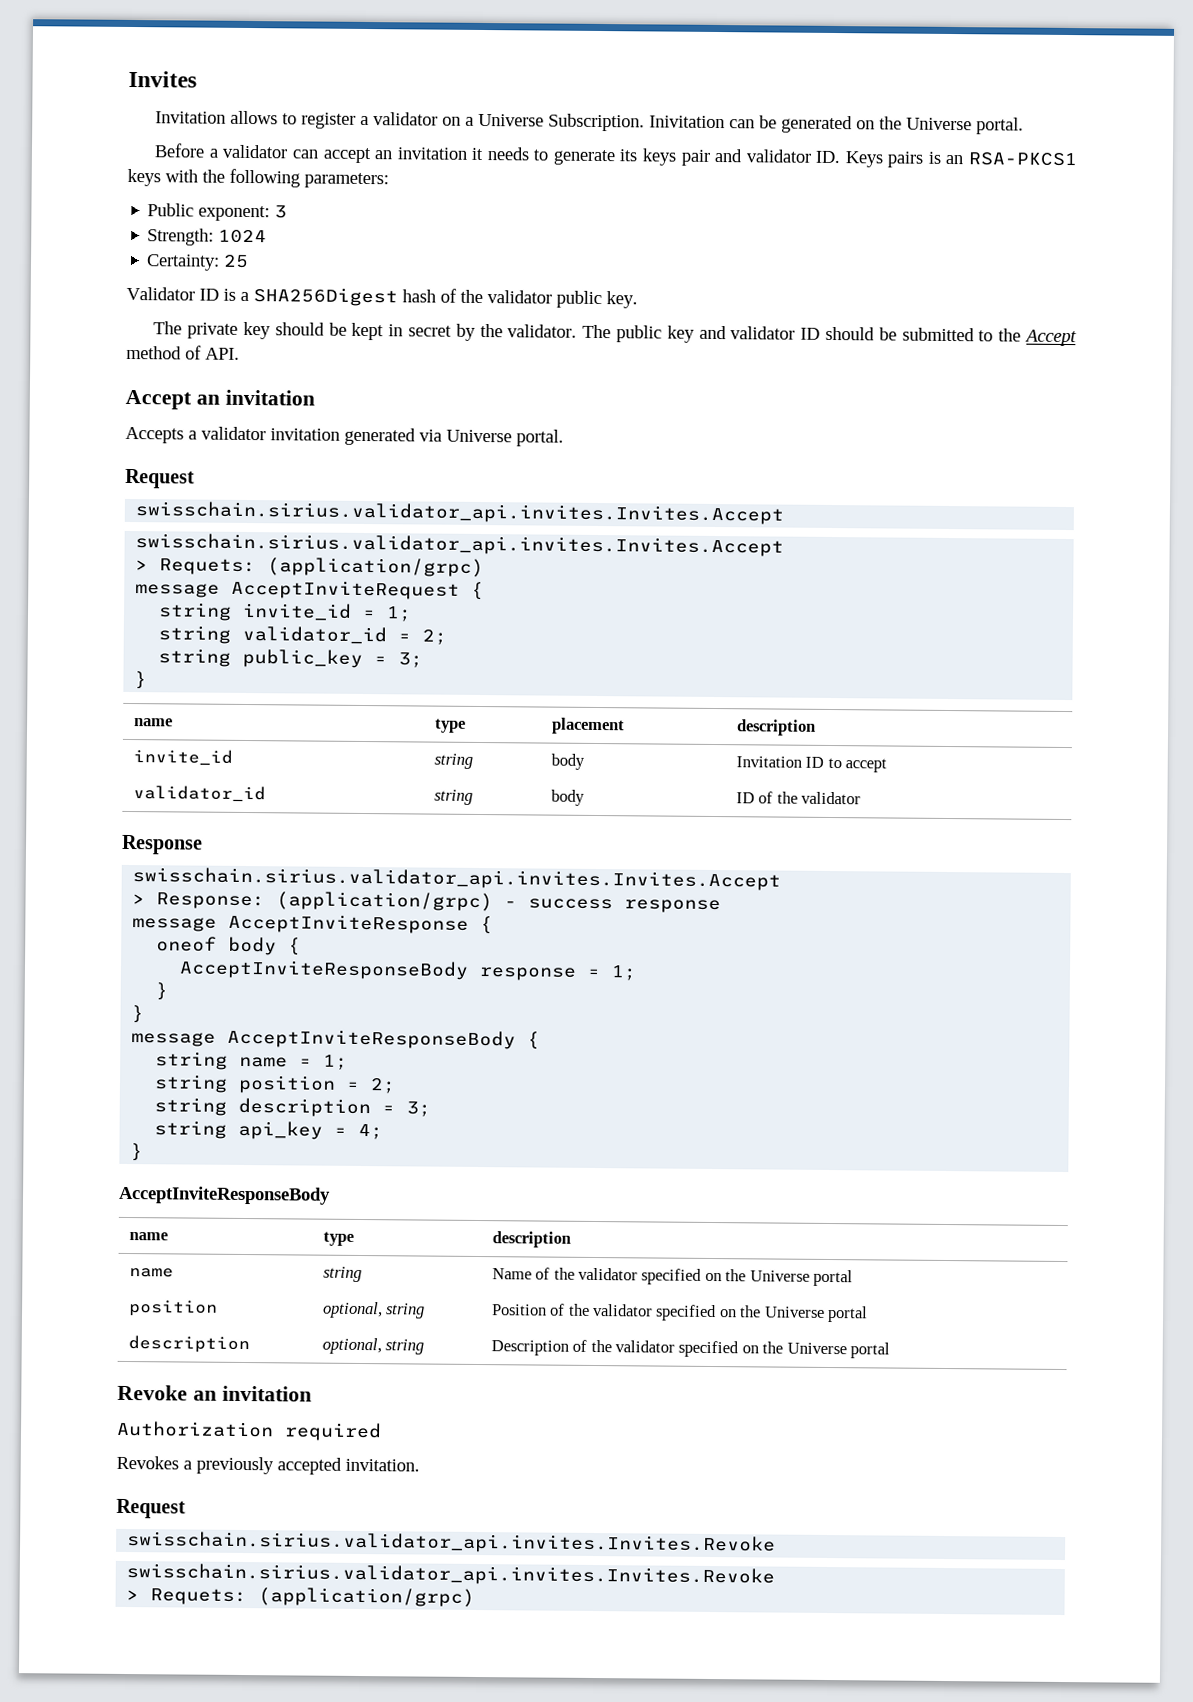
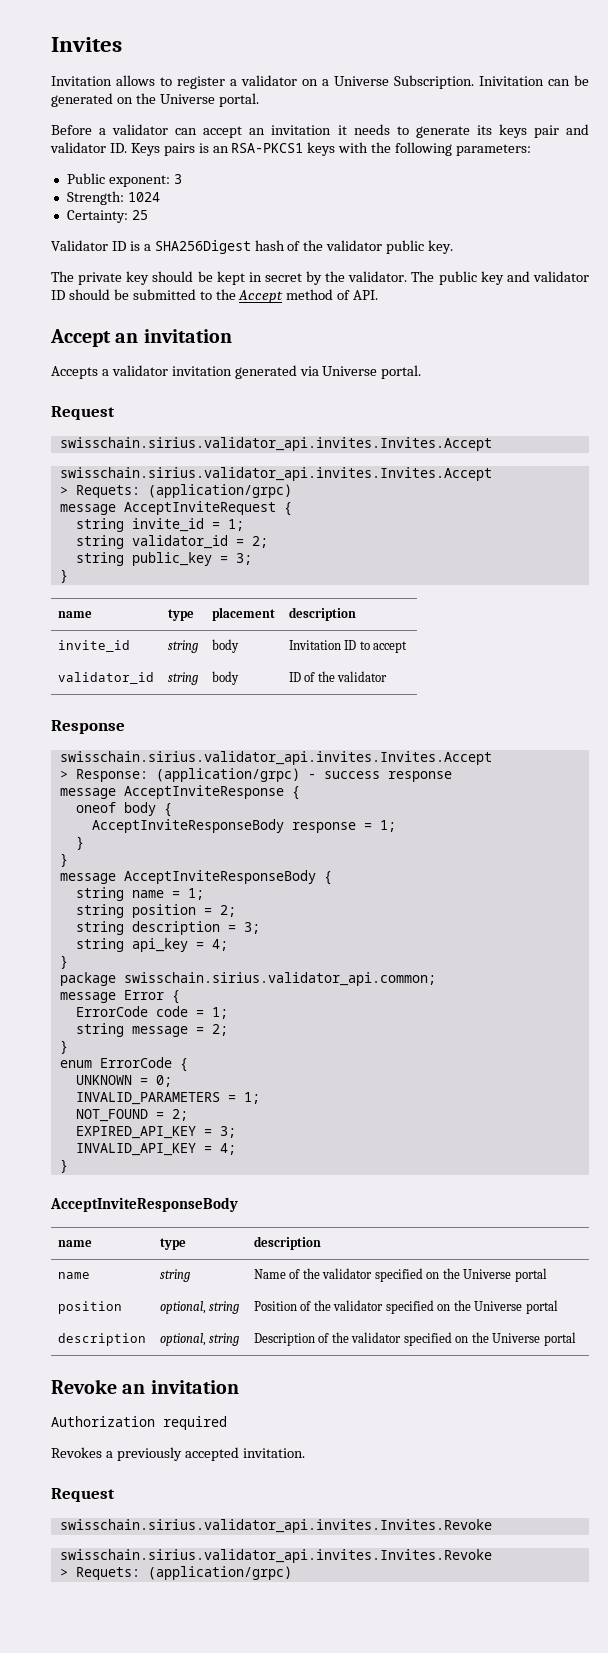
(144, 1152) none -> [59,972,436,986] [59,990,180,1004] [75,1006,228,1019] [75,1023,228,1037] [59,1040,68,1054] [59,1057,188,1072] [75,1075,172,1087] [75,1092,260,1105] [75,1109,188,1122] [75,1126,236,1139] [75,1143,236,1156] [59,1159,68,1173] // package swisschain.sirius.validator_api.common; // message Error { // ErrorCode code = 1; // string message = 2; // } // enum ErrorCode { // UNKNOWN = 0; // INVALID_PARAMETERS = 1; // NOT_FOUND = 2; // EXPIRED_API_KEY = 3; // INVALID_API_KEY = 4; // }

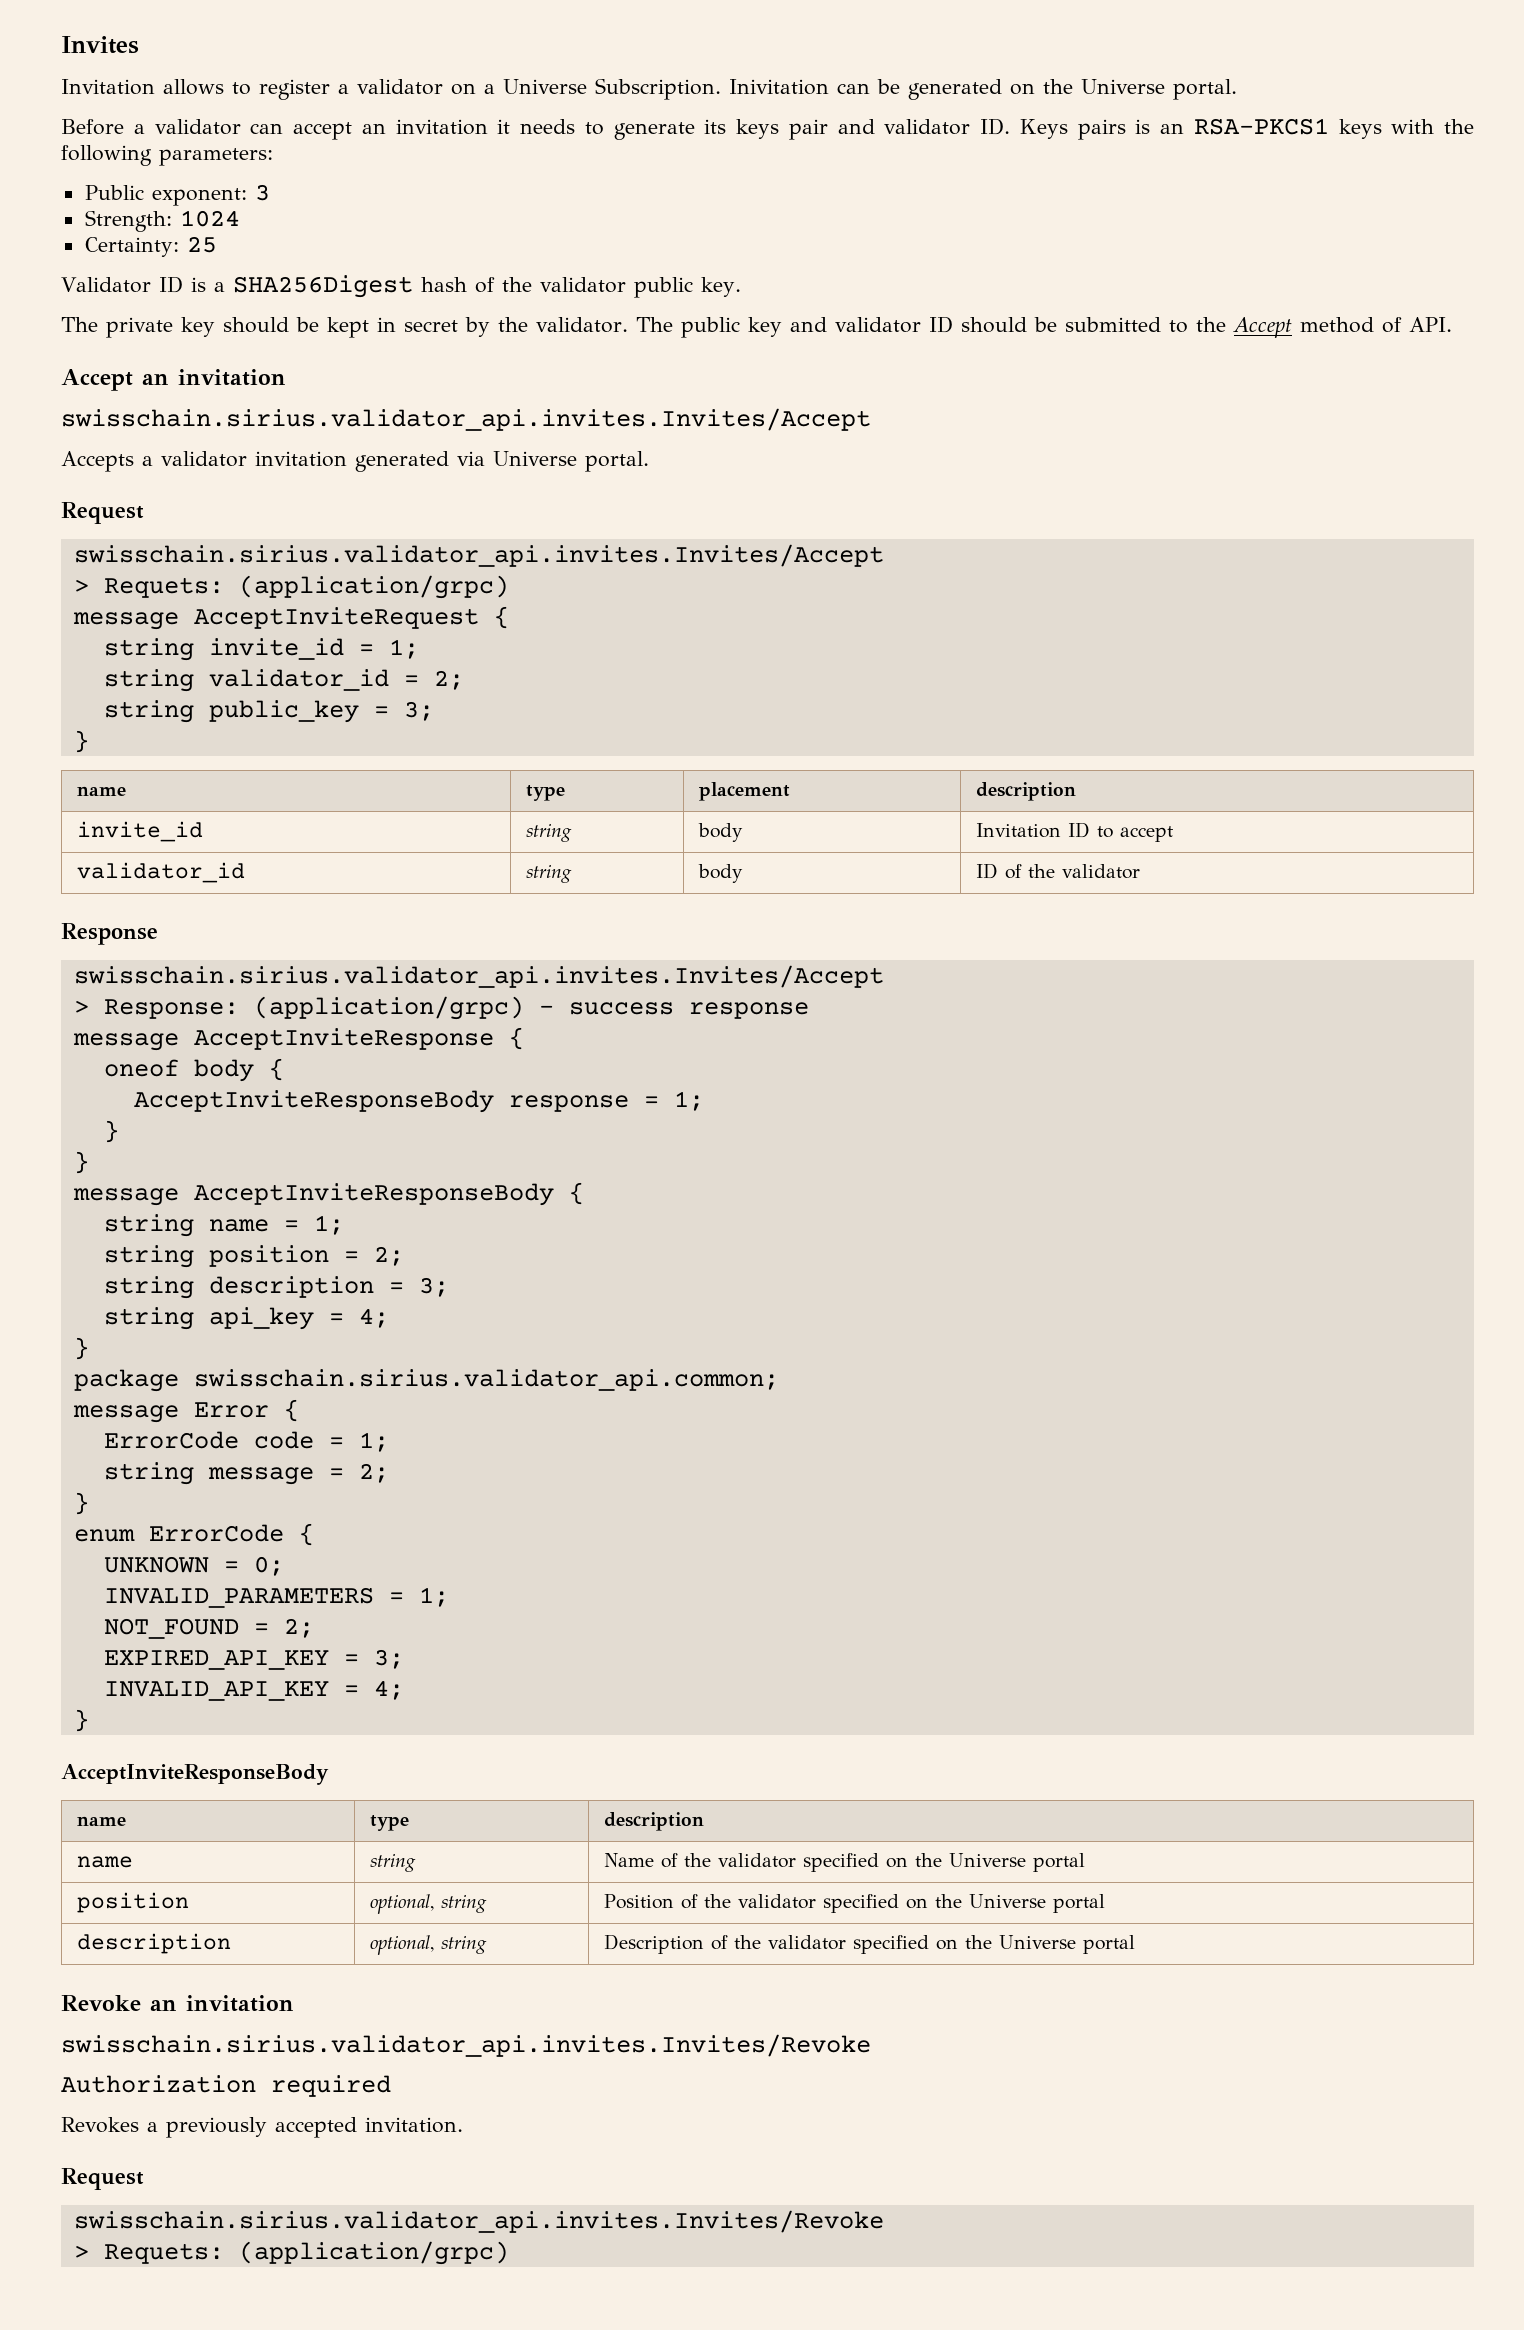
(232, 336) none -> [61,408,871,431] // swisschain.sirius.validator_api.invites.Invites/Accept
[59,437,492,451] [59,467,492,481] swisschain.sirius.validator_api.invites.Invites.Accept // swisschain.sirius.validator_api.invites.Invites.Accept -> [73,544,884,567] swisschain.sirius.validator_api.invites.Invites/Accept
[59,751,492,765] swisschain.sirius.validator_api.invites.Invites.Accept -> [73,965,884,988] swisschain.sirius.validator_api.invites.Invites/Accept
(239, 1387) none -> [61,2034,871,2057] // swisschain.sirius.validator_api.invites.Invites/Revoke
[59,1519,492,1533] [59,1549,492,1563] swisschain.sirius.validator_api.invites.Invites.Revoke // swisschain.sirius.validator_api.invites.Invites.Revoke -> [73,2210,884,2233] swisschain.sirius.validator_api.invites.Invites/Revoke

